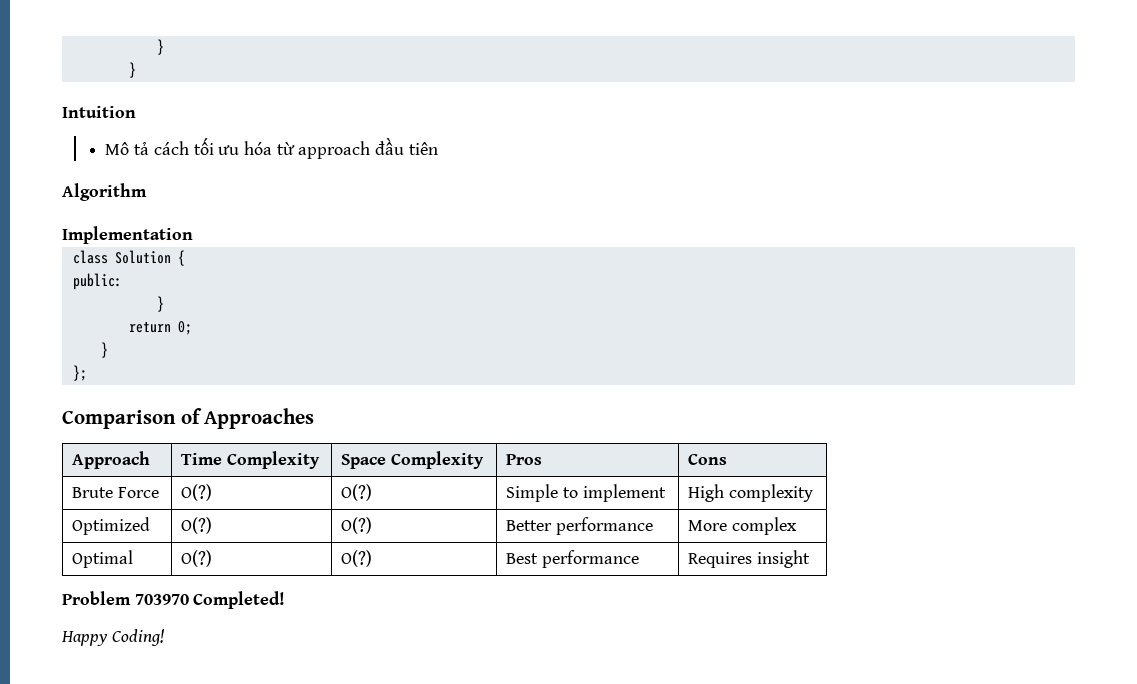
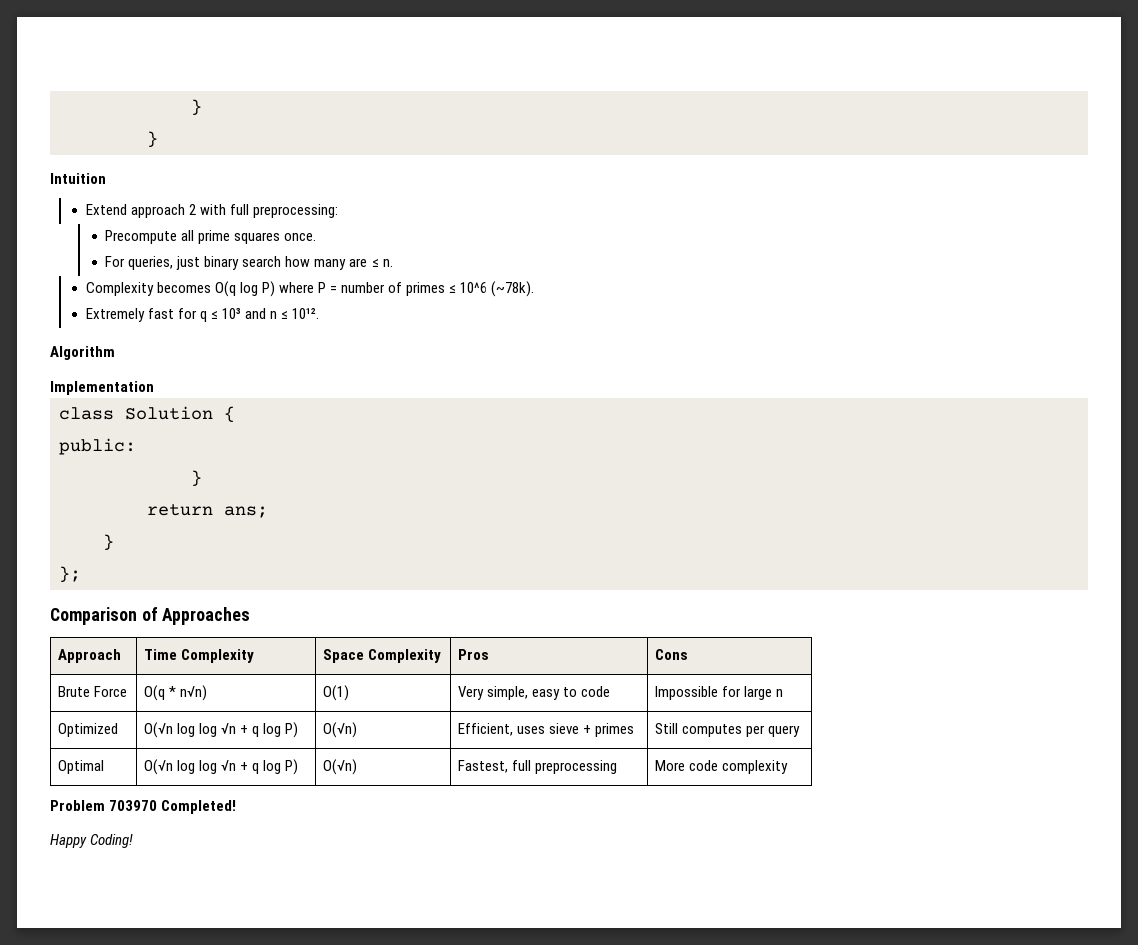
[105,137,438,159] Mô tả cách tối ưu hóa từ approach đầu tiên -> [85,204,339,218] [105,230,317,244] [105,256,393,270] [85,281,535,297] [85,308,320,322] Extend approach 2 with full preprocessing: // Precompute all prime squares once. // For queries, just binary search how many are ≤ n. // Complexity becomes O(q log P) where P = number of primes ≤ 10^6 (~78k). // Extremely fast for q ≤ 10³ and n ≤ 10¹².
[177,321,192,335] 0; -> [224,506,268,518] ans;
[181,484,213,501] [341,484,373,501] [506,484,666,502] [688,484,813,502] [72,517,151,535] [181,517,213,534] [341,517,373,534] [506,517,653,535] [688,517,797,535] [72,550,134,568] [181,550,213,567] [341,550,373,567] [506,550,639,568] [688,550,810,568] O(?) | O(?) | Simple to implement | High complexity // Optimized | O(?) | O(?) | Better performance | More complex // Optimal | O(?) | O(?) | Best performance | Requires insight -> [143,685,207,701] [322,685,349,701] [457,686,610,700] [654,686,783,700] [57,723,118,737] [143,722,298,738] [322,722,357,738] [457,723,634,737] [654,723,800,737] [57,760,104,774] [143,759,298,775] [322,759,357,775] [457,760,617,774] [654,760,788,774] O(q * n√n) | O(1) | Very simple, easy to code | Impossible for large n // Optimized | O(√n log log √n + q log P) | O(√n) | Efficient, uses sieve + primes | Still computes per query // Optimal | O(√n log log √n + q log P) | O(√n) | Fastest, full preprocessing | More code complexity

